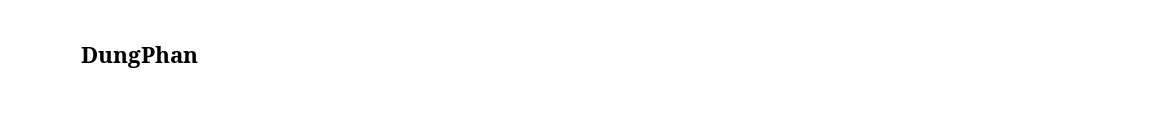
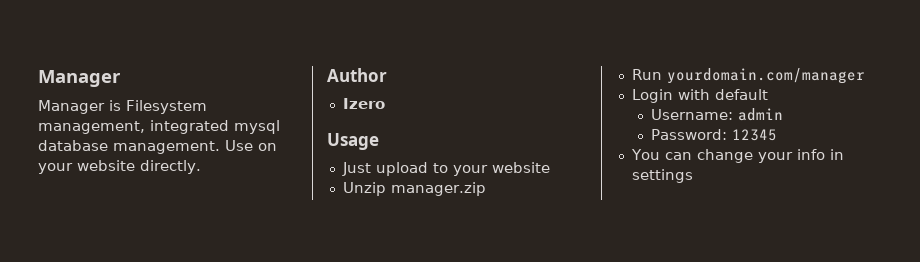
[81,46,198,68] DungPhan -> [38,70,121,87] [38,100,207,114] [38,120,280,134] [38,140,277,154] [38,160,201,174] [327,68,387,82] [342,98,385,109] [327,133,379,150] [341,162,550,176] [342,182,486,196] [631,68,865,84] [631,89,768,103] [650,108,783,121] [650,129,777,141] [630,149,844,163] [631,169,693,183] Manager // Manager is Filesystem management, integrated mysql database management. Use on your website directly. // Author // Izero // Usage // Just upload to your website // Unzip manager.zip // Run yourdomain.com/manager // Login with default // Username: admin // Password: 12345 // You can change your info in settings

